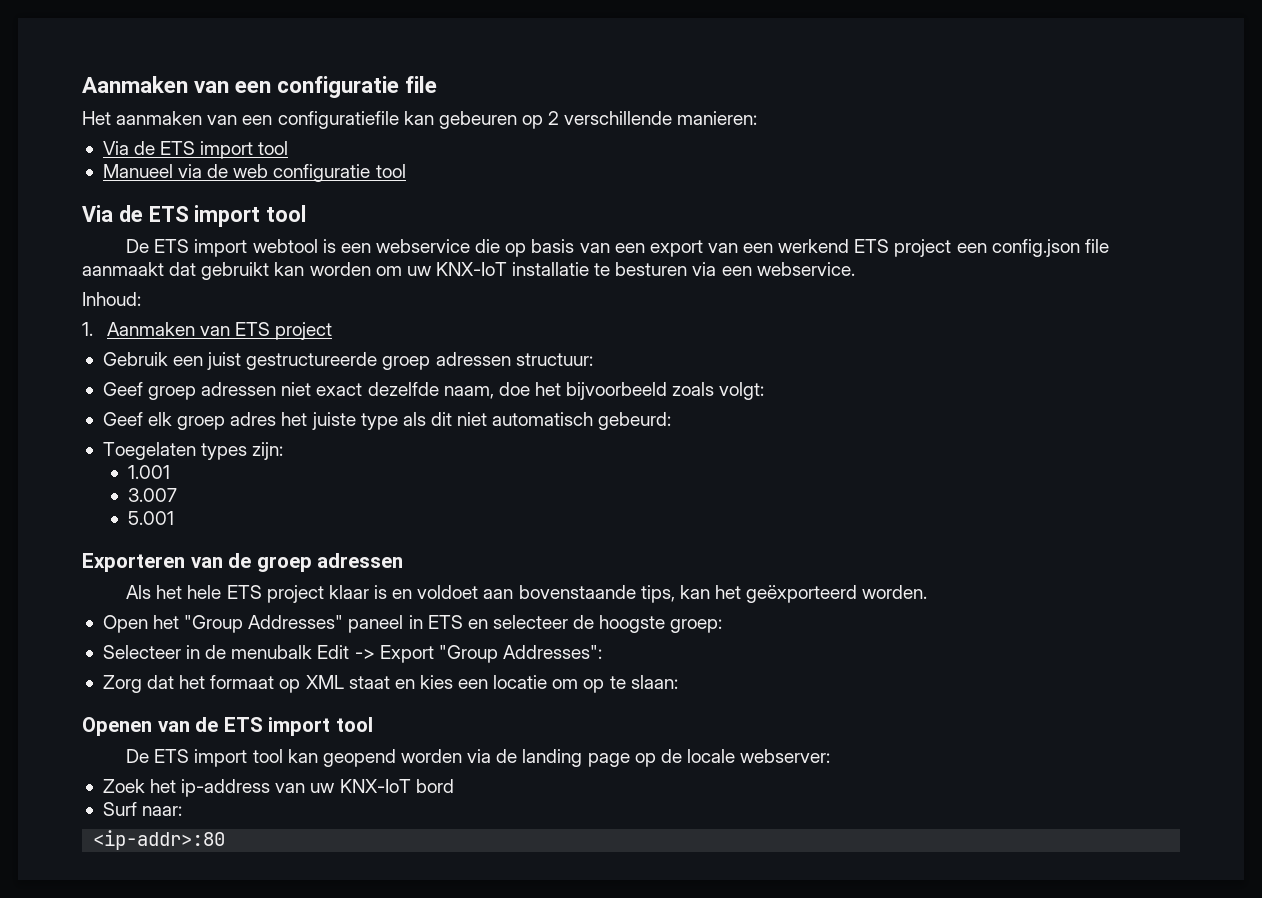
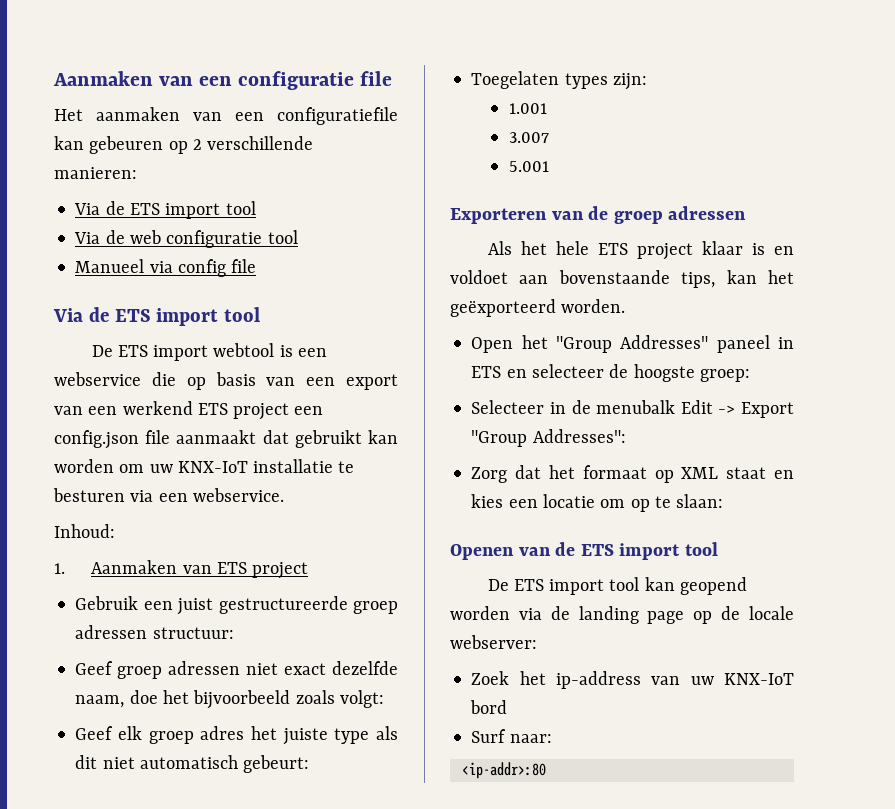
[102,164,203,178] Manueel via -> [74,232,101,244] Via
(406, 171) none -> [75,259,257,277] // Manueel via config file
[598,412,672,430] gebeurd: -> [243,755,310,773] gebeurt:

